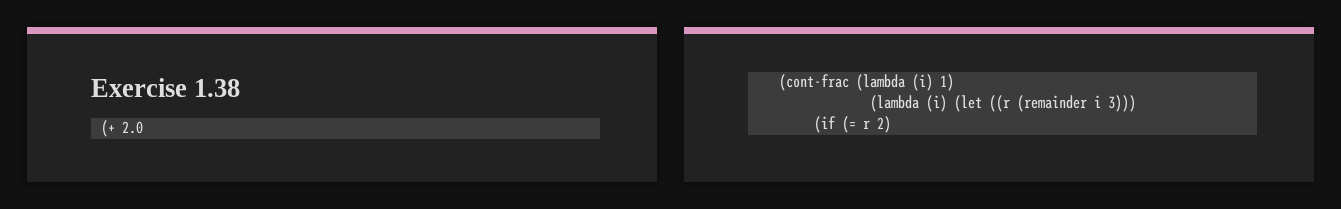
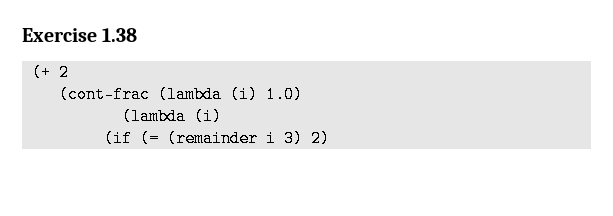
[122,121,144,134] 2.0 -> [58,64,69,81] 2
[940,74,955,91] [870,95,1137,112] 1) // (lambda (i) (let ((r (remainder i 3))) -> [265,86,303,103] [121,108,222,125] 1.0) // (lambda (i)
[863,120,871,129] r -> [166,130,303,147] (remainder i 3)

